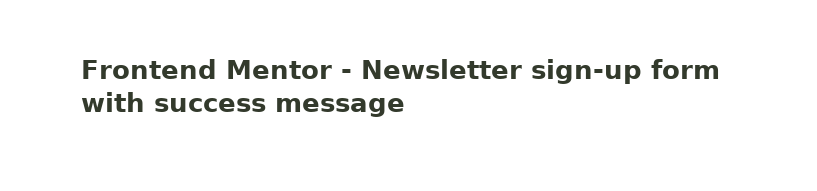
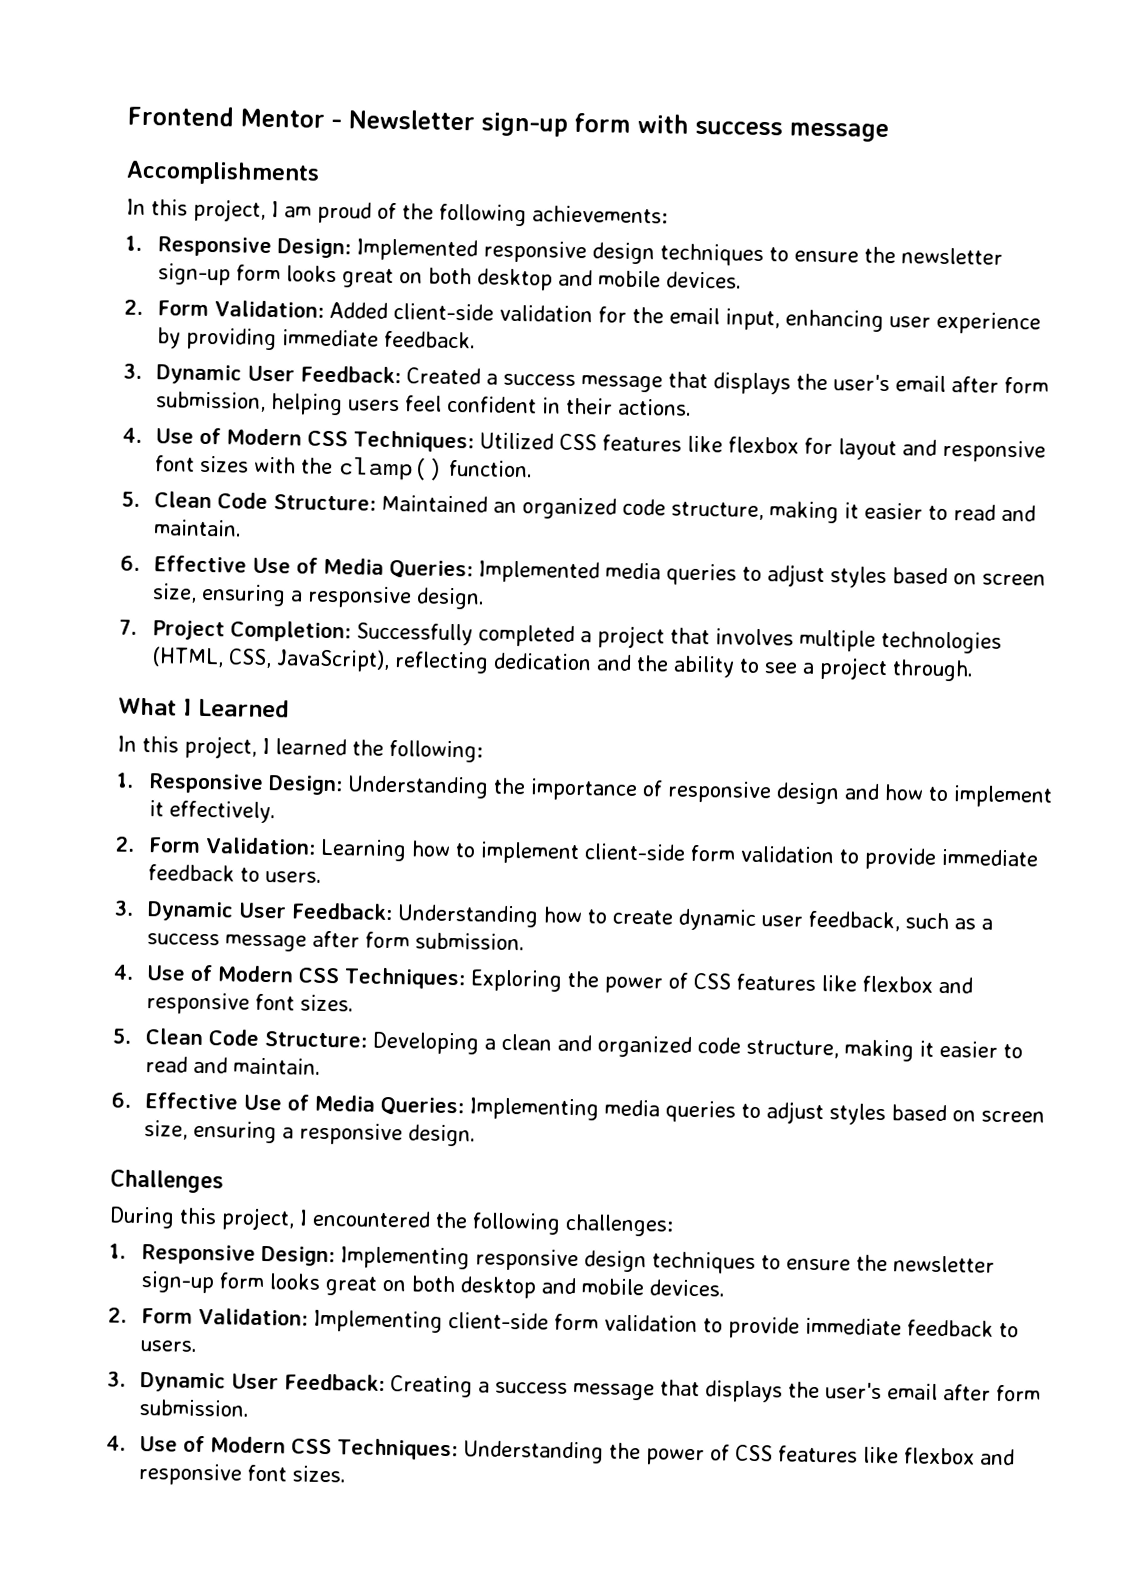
(405, 107) none -> [126,160,320,186] [126,198,668,227] [125,235,1003,267] [157,263,742,291] [124,299,1041,335] [156,327,476,351] [123,363,1049,395] [155,391,692,416] [122,427,1046,463] [154,455,533,481] [121,491,1036,524] [153,519,242,537] [120,555,1046,589] [151,583,485,610] [119,619,1002,654] [150,646,974,682] [118,697,290,718] [117,735,483,763] [116,772,1053,808] [148,800,276,824] [115,836,1039,870] [147,864,322,883] [114,900,993,932] [146,930,525,952] [113,964,973,994] [145,992,354,1015] [112,1028,1023,1062] [144,1056,321,1075] [111,1092,1045,1126] [143,1120,476,1147] [110,1169,224,1194] [109,1206,674,1237] [109,1243,995,1275] [140,1271,725,1299] [108,1307,1019,1339] [139,1340,197,1352] [107,1371,1041,1403] [138,1399,249,1417] [106,1435,1015,1466] [137,1463,346,1486] // Accomplishments // In this project, I am proud of the following achievements: // 1. Responsive Design: Implemented responsive design techniques to ensure the newsletter sign-up form looks great on both desktop and mobile devices. // 2. Form Validation: Added client-side validation for the email input, enhancing user experience by providing immediate feedback. // 3. Dynamic User Feedback: Created a success message that displays the user's email after form submission, helping users feel confident in their actions. // 4. Use of Modern CSS Techniques: Utilized CSS features like flexbox for layout and responsive font sizes with the clamp() function. // 5. Clean Code Structure: Maintained an organized code structure, making it easier to read and maintain. // 6. Effective Use of Media Queries: Implemented media queries to adjust styles based on screen size, ensuring a responsive design. // 7. Project Completion: Successfully completed a project that involves multiple technologies (HTML, CSS, JavaScript), reflecting dedication and the ability to see a project through. // What I Learned // In this project, I learned the following: // 1. Responsive Design: Understanding the importance of responsive design and how to implement it effectively. // 2. Form Validation: Learning how to implement client-side form validation to provide immediate feedback to users. // 3. Dynamic User Feedback: Understanding how to create dynamic user feedback, such as a success message after form submission. // 4. Use of Modern CSS Techniques: Exploring the power of CSS features like flexbox and responsive font sizes. // 5. Clean Code Structure: Developing a clean and organized code structure, making it easier to read and maintain. // 6. Effective Use of Media Queries: Implementing media queries to adjust styles based on screen size, ensuring a responsive design. // Challenges // During this project, I encountered the following challenges: // 1. Responsive Design: Implementing responsive design techniques to ensure the newsletter sign-up form looks great on both desktop and mobile devices. // 2. Form Validation: Implementing client-side form validation to provide immediate feedback to users. // 3. Dynamic User Feedback: Creating a success message that displays the user's email after form submission. // 4. Use of Modern CSS Techniques: Understanding the power of CSS features like flexbox and responsive font sizes.

